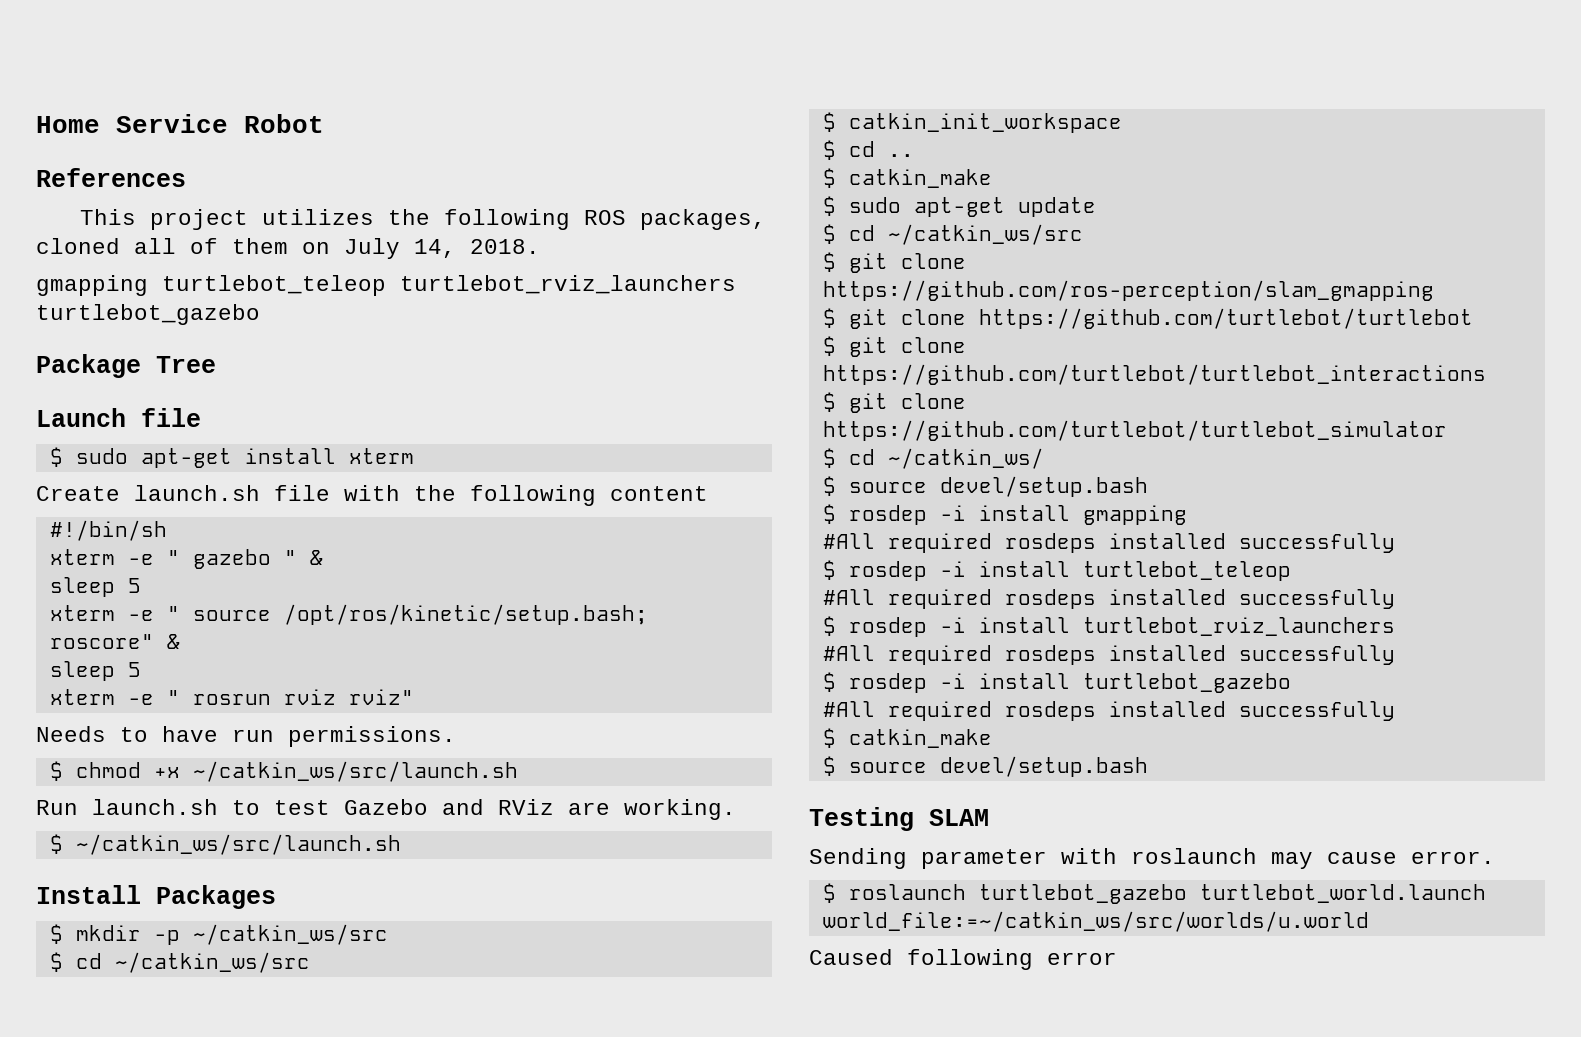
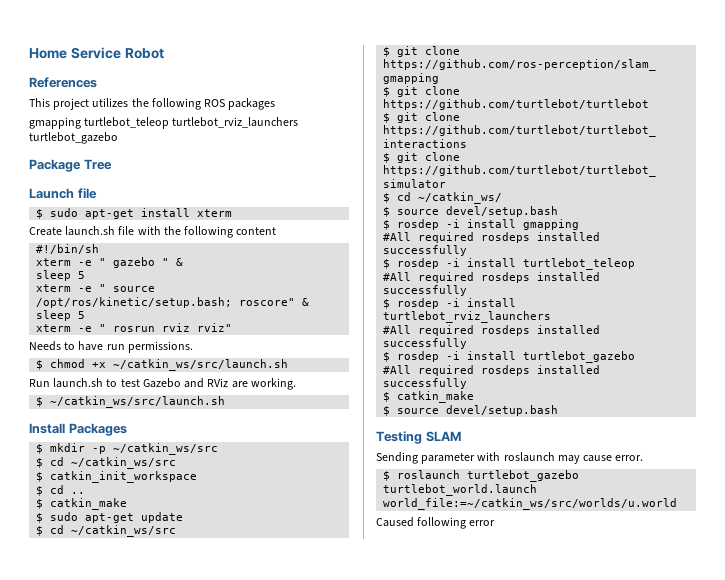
[640,209,767,230] [36,238,540,259] packages, cloned all of them on July 14, 2018. -> [228,98,276,110] packages

